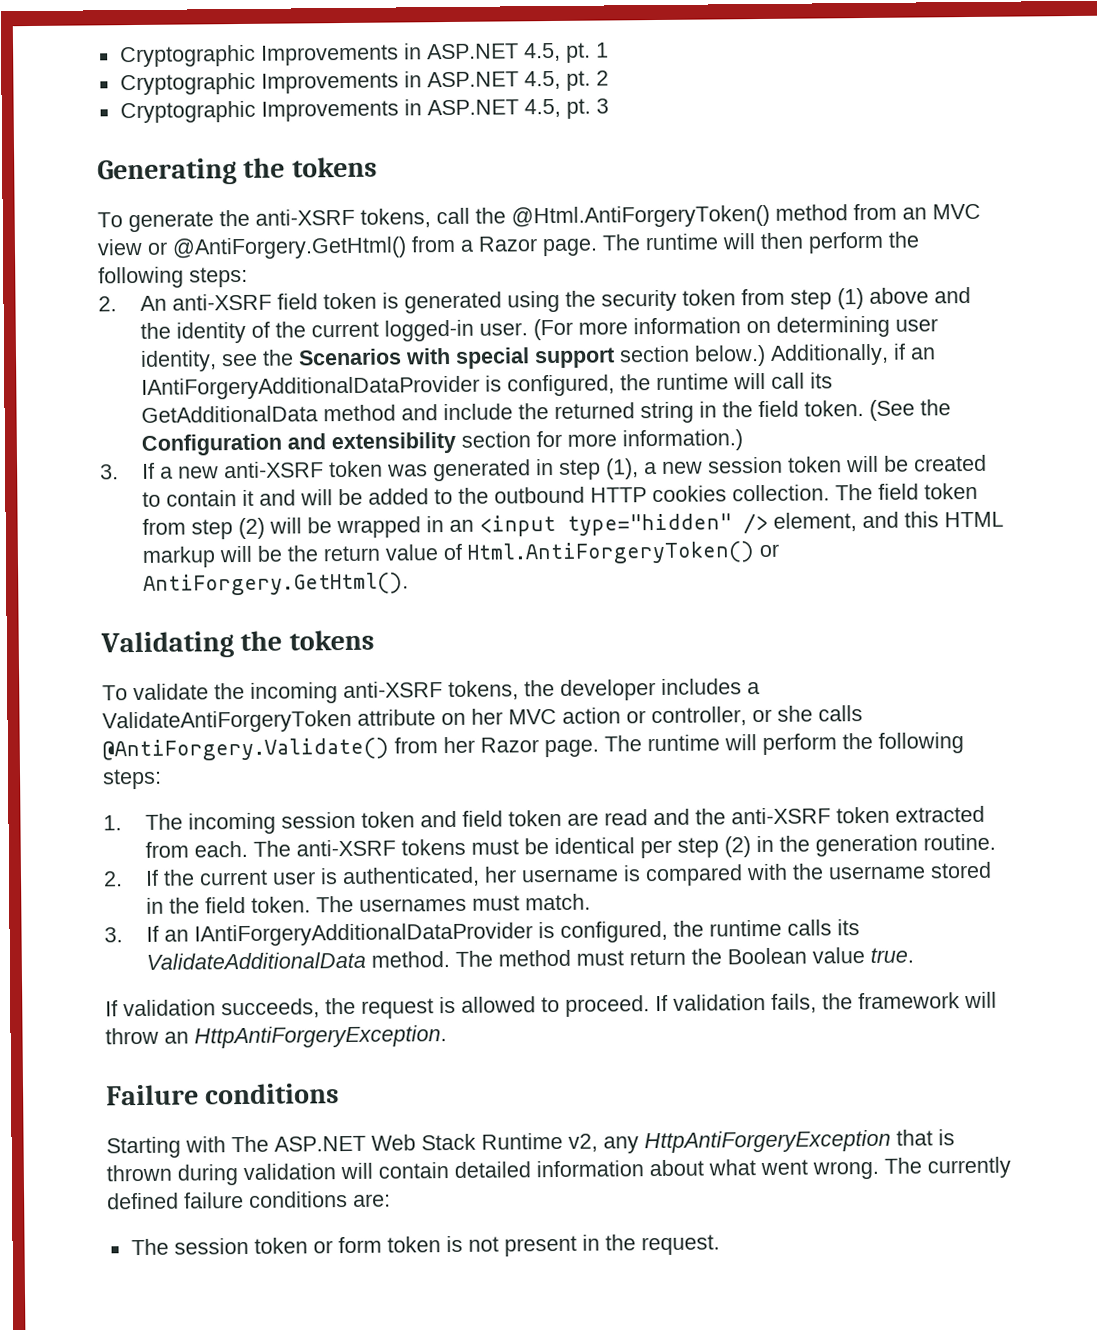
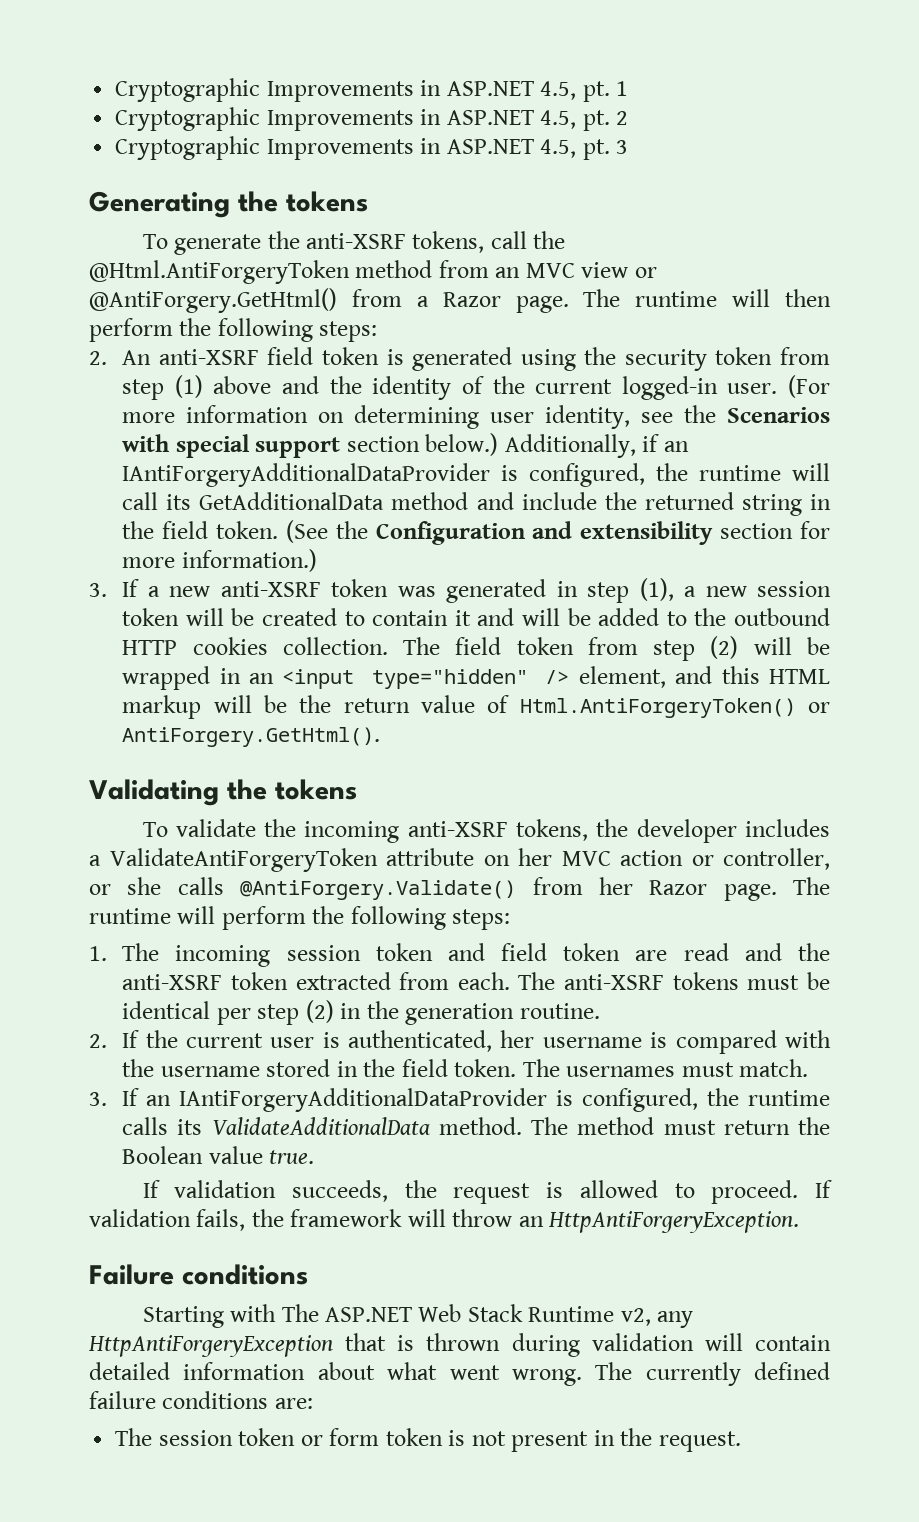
[511,204,770,229] @Html.AntiForgeryToken() -> [89,260,350,284] @Html.AntiForgeryToken

